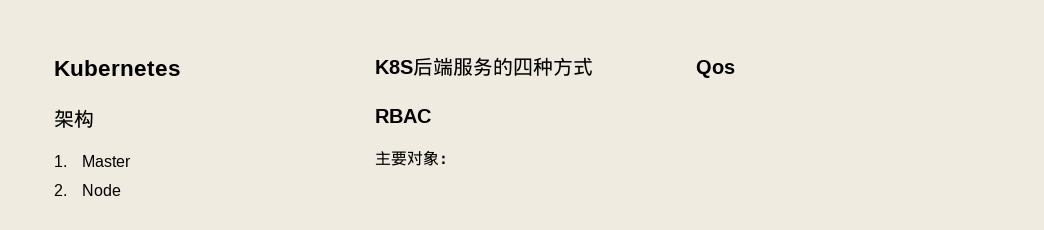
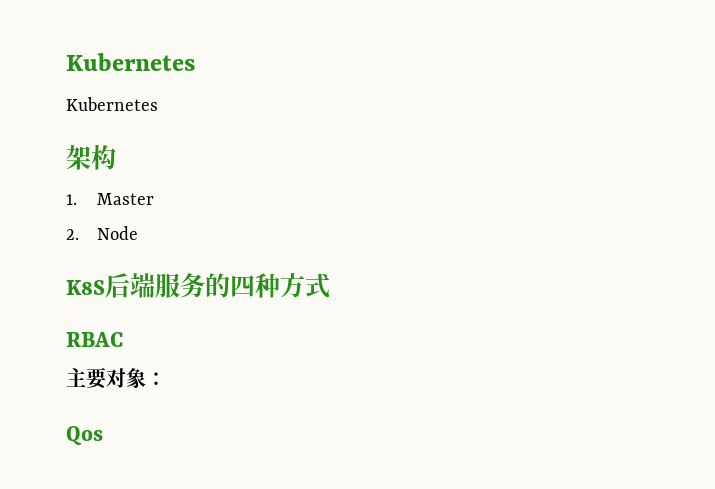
[54,60,181,76] Kubernetes -> [66,53,195,71] [66,97,158,111] Kubernetes // Kubernetes

